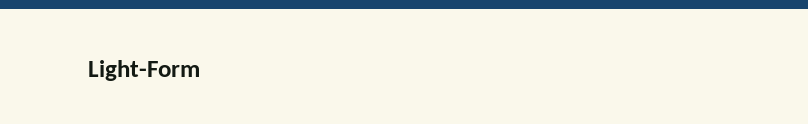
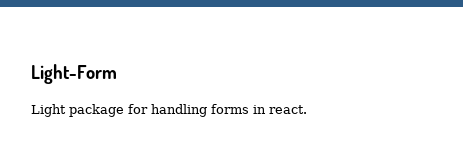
(200, 70) none -> [31,104,307,117] // Light package for handling forms in react.

